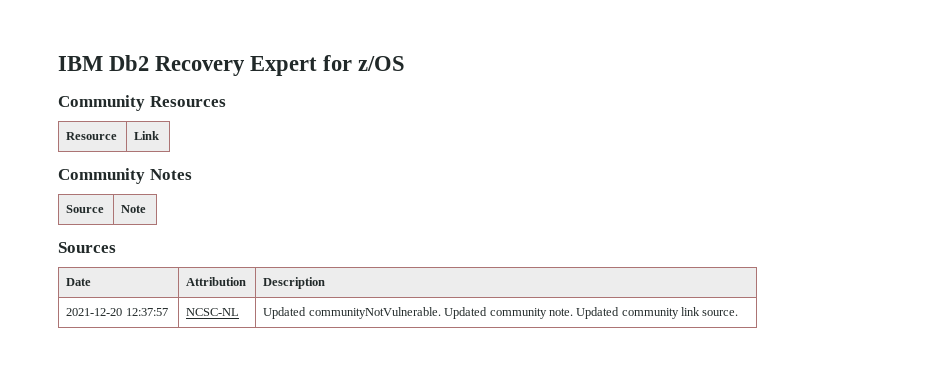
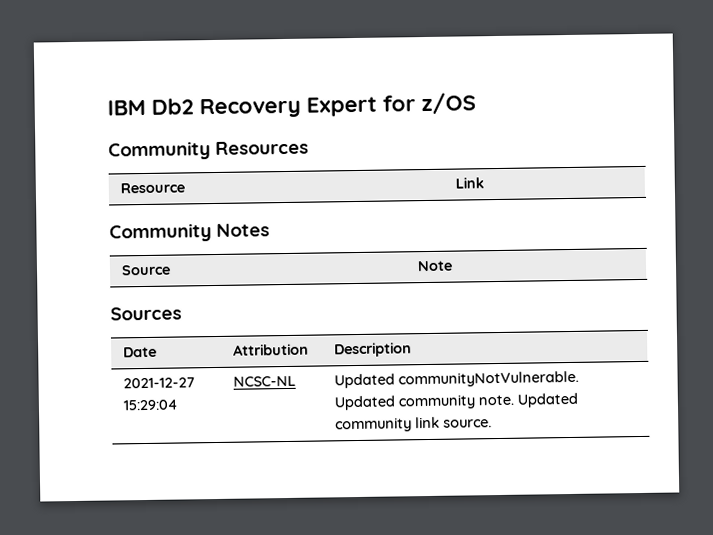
[66,308,168,316] 2021-12-20 12:37:57 -> [123,377,196,389] [123,399,178,411] 2021-12-27 15:29:04

